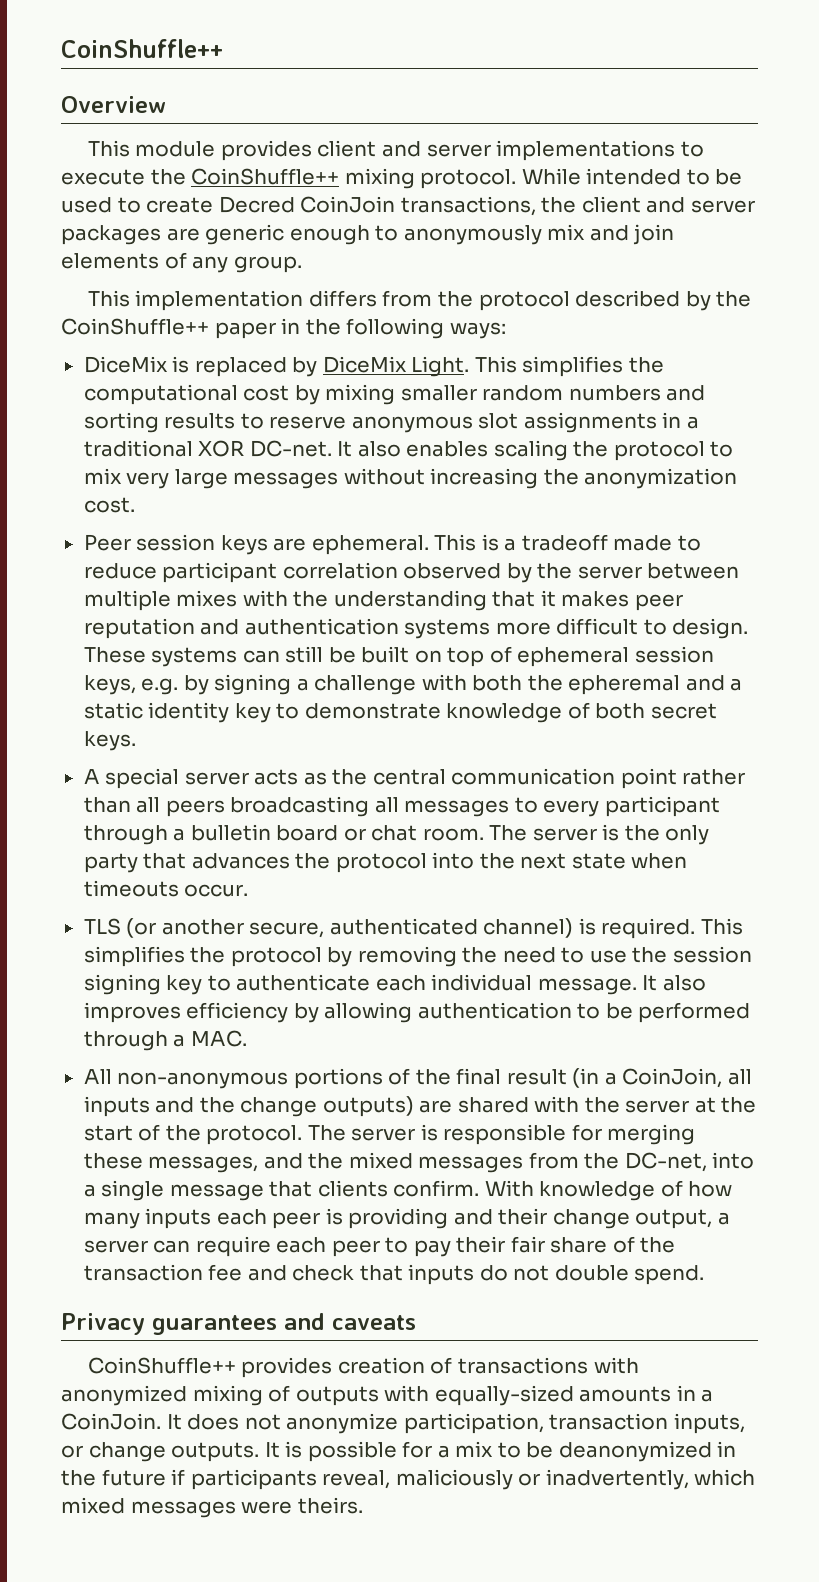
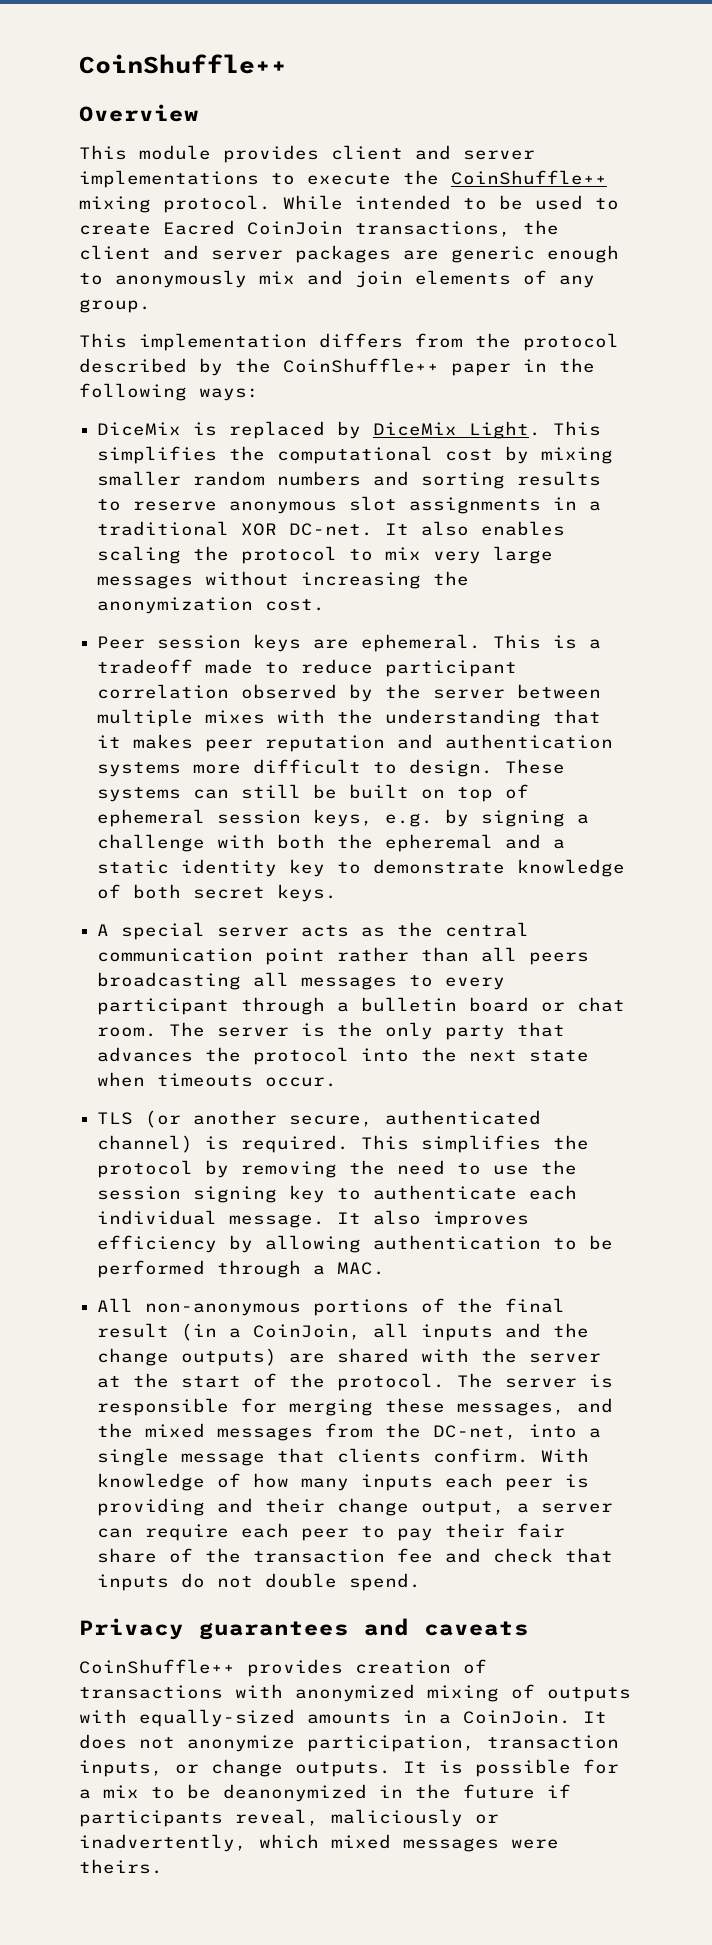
[218,196,295,213] Decred -> [163,220,235,235] Eacred

